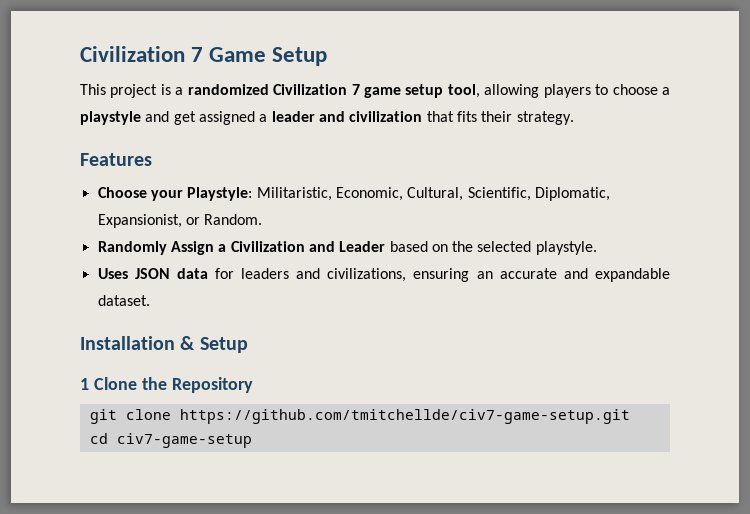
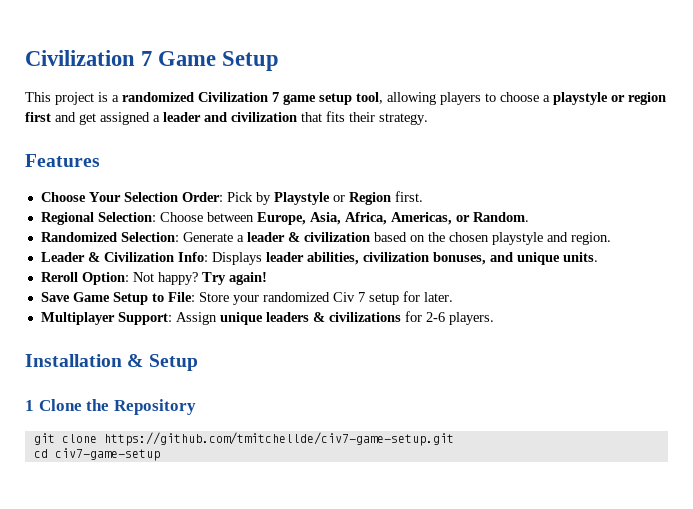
(141, 118) none -> [611,92,666,105] [25,112,51,122] or region first
[150,187,610,201] [97,214,263,228] [97,241,597,255] [97,268,670,282] [97,295,150,306] your Playstyle: Militaristic, Economic, Cultural, Scientific, Diplomatic, Expansionist, or Random. // Randomly Assign a Civilization and Leader based on the selected playstyle. // Uses JSON data for leaders and civilizations, ensuring an accurate and expandable dataset. -> [88,191,423,205] [40,212,529,225] [40,232,611,245] [40,252,598,265] [40,272,267,285] [40,291,453,305] [40,311,494,325] Your Selection Order: Pick by Playstyle or Region first. // Regional Selection: Choose between Europe, Asia, Africa, Americas, or Random. // Randomized Selection: Generate a leader & civilization based on the chosen playstyle and region. // Leader & Civilization Info: Displays leader abilities, civilization bonuses, and unique units. // Reroll Option: Not happy? Try again! // Save Game Setup to File: Store your randomized Civ 7 setup for later. // Multiplayer Support: Assign unique leaders & civilizations for 2-6 players.

